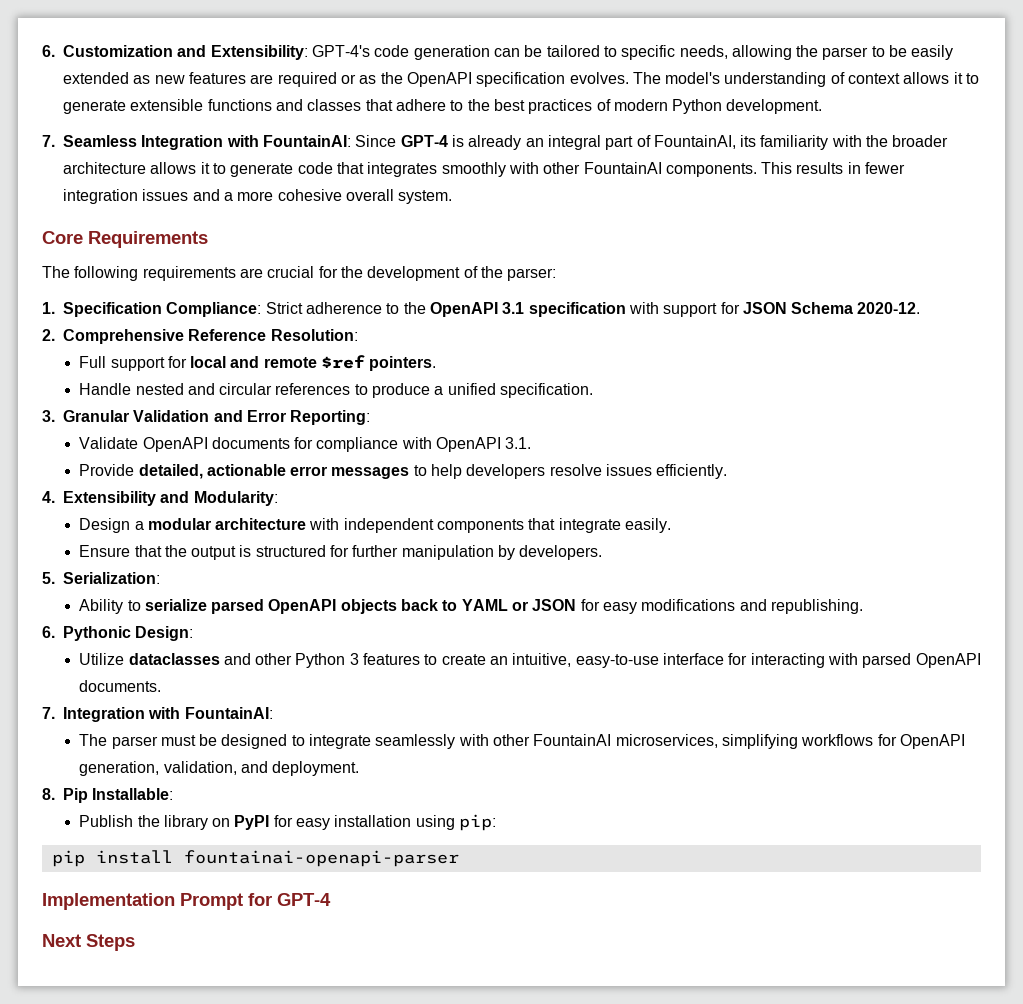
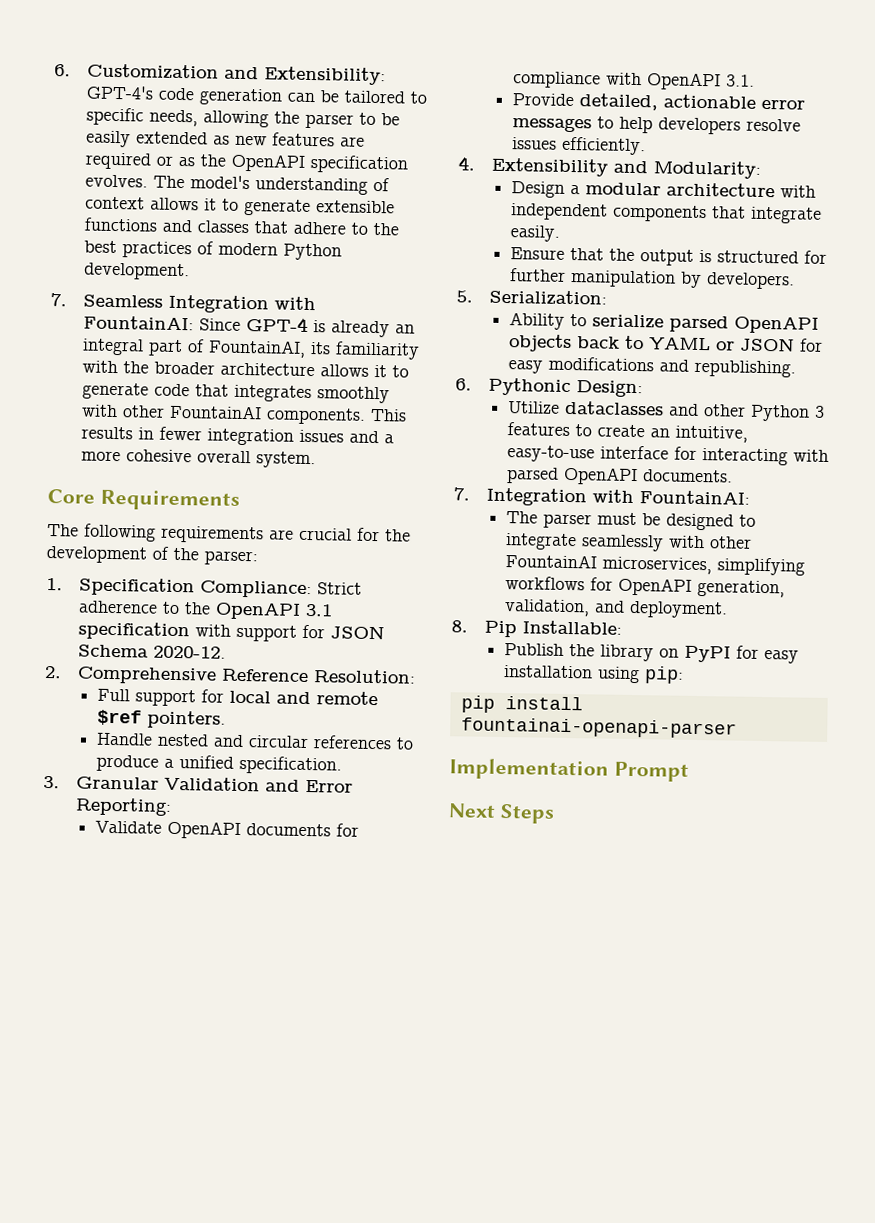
[248,893,331,906] for GPT-4 -> (689, 771) none

